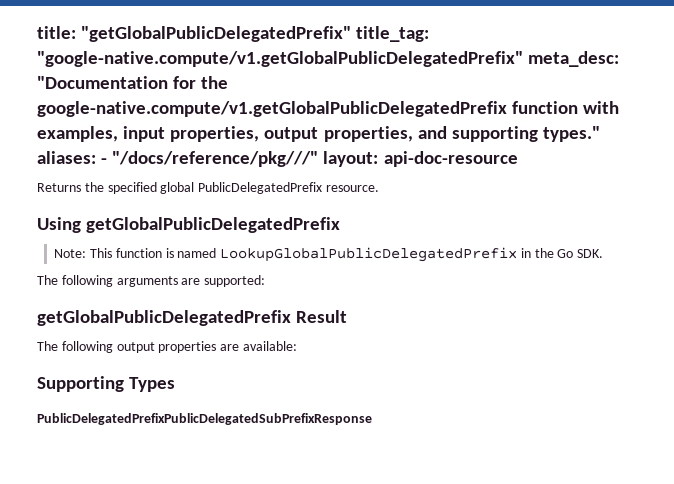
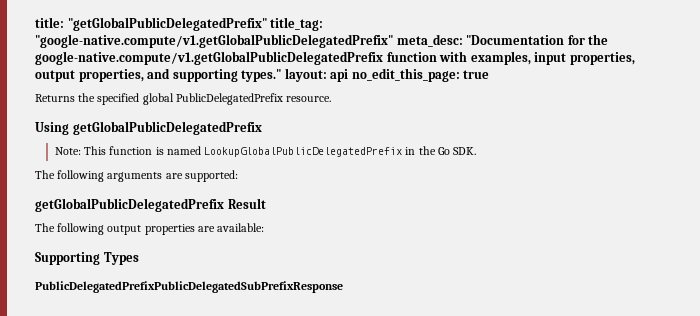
[37,151,518,167] aliases: - "/docs/reference/pkg///" layout: api-doc-resource -> [284,68,490,82] layout: api no_edit_this_page: true

